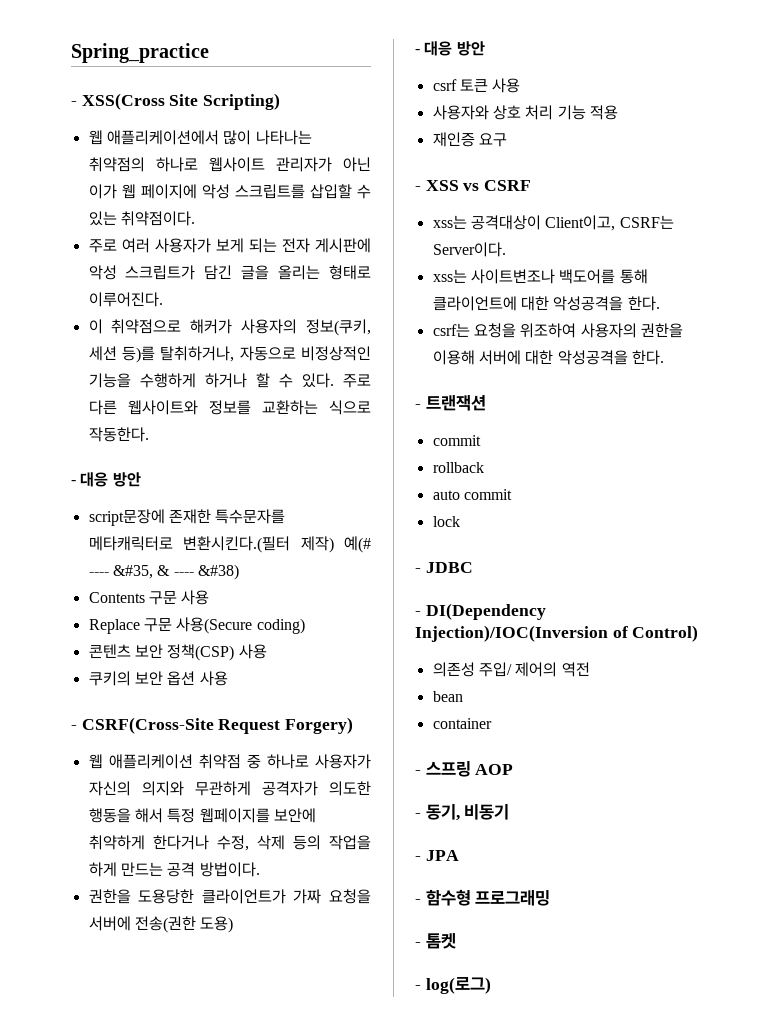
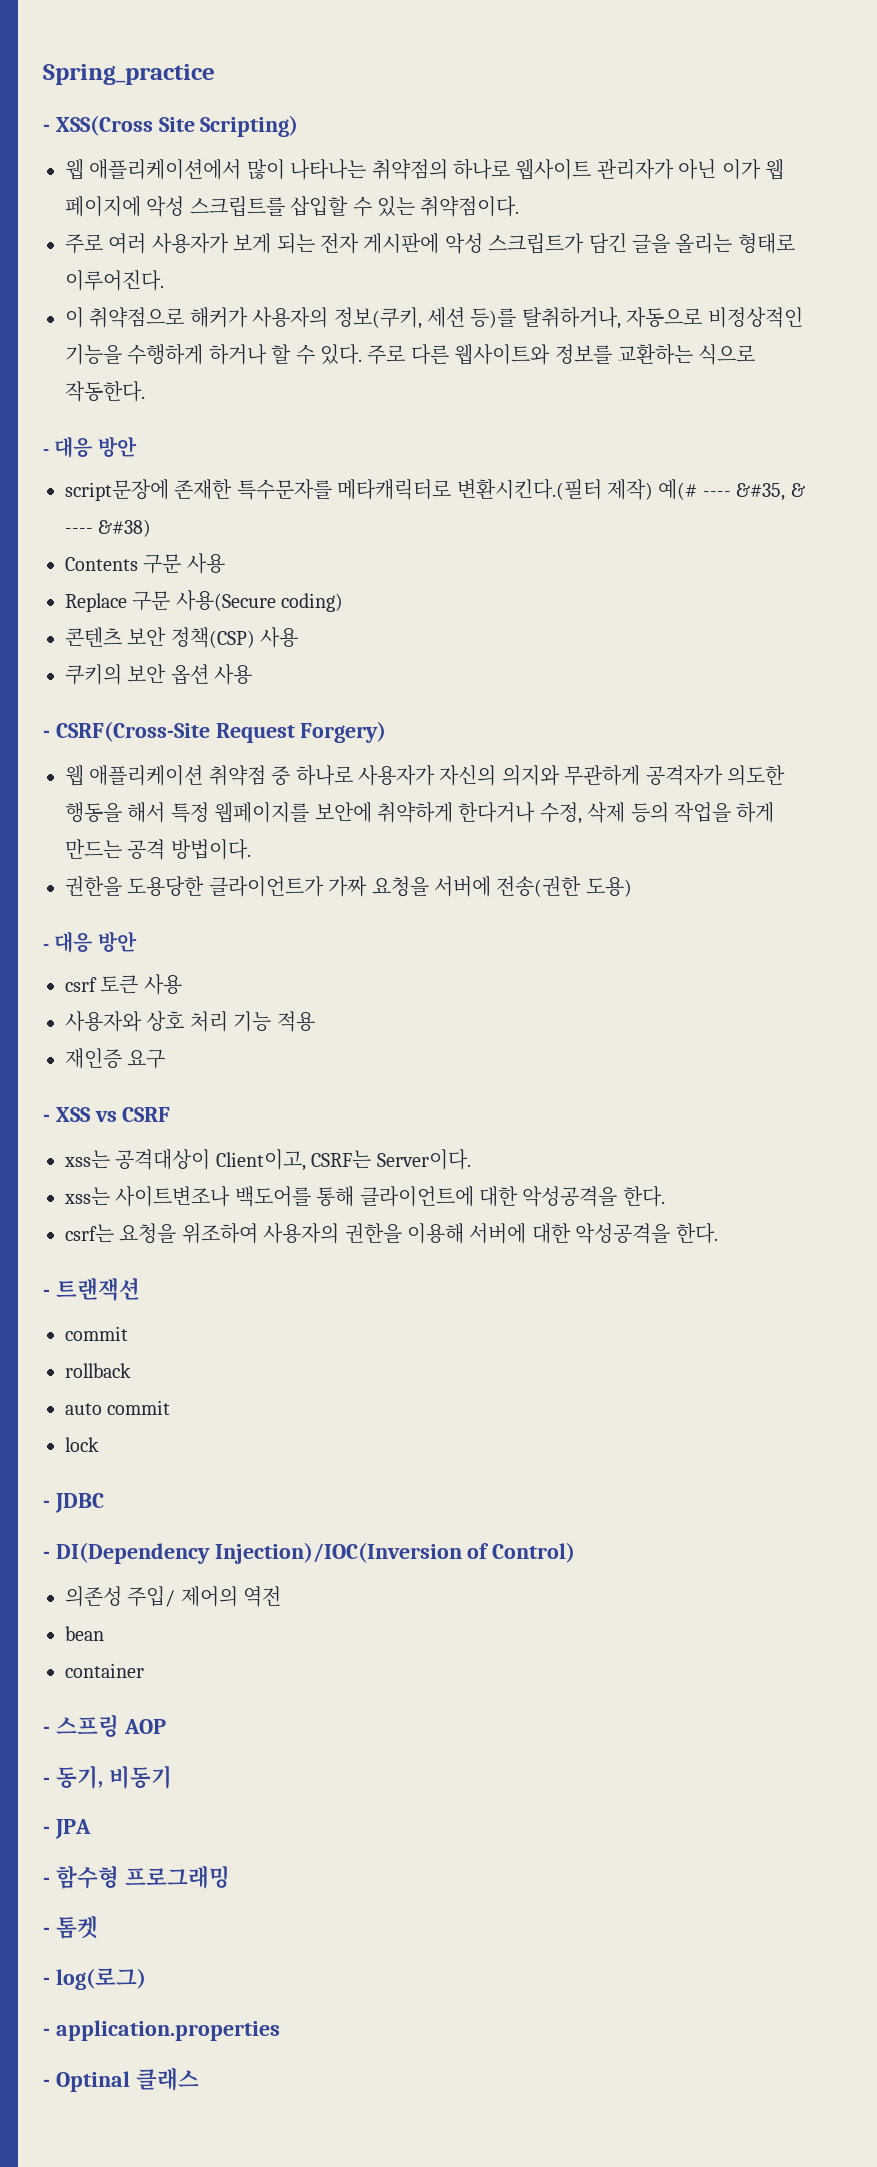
(491, 985) none -> [43,2020,280,2041] [43,2068,199,2092] // - application.properties // - Optinal 클래스

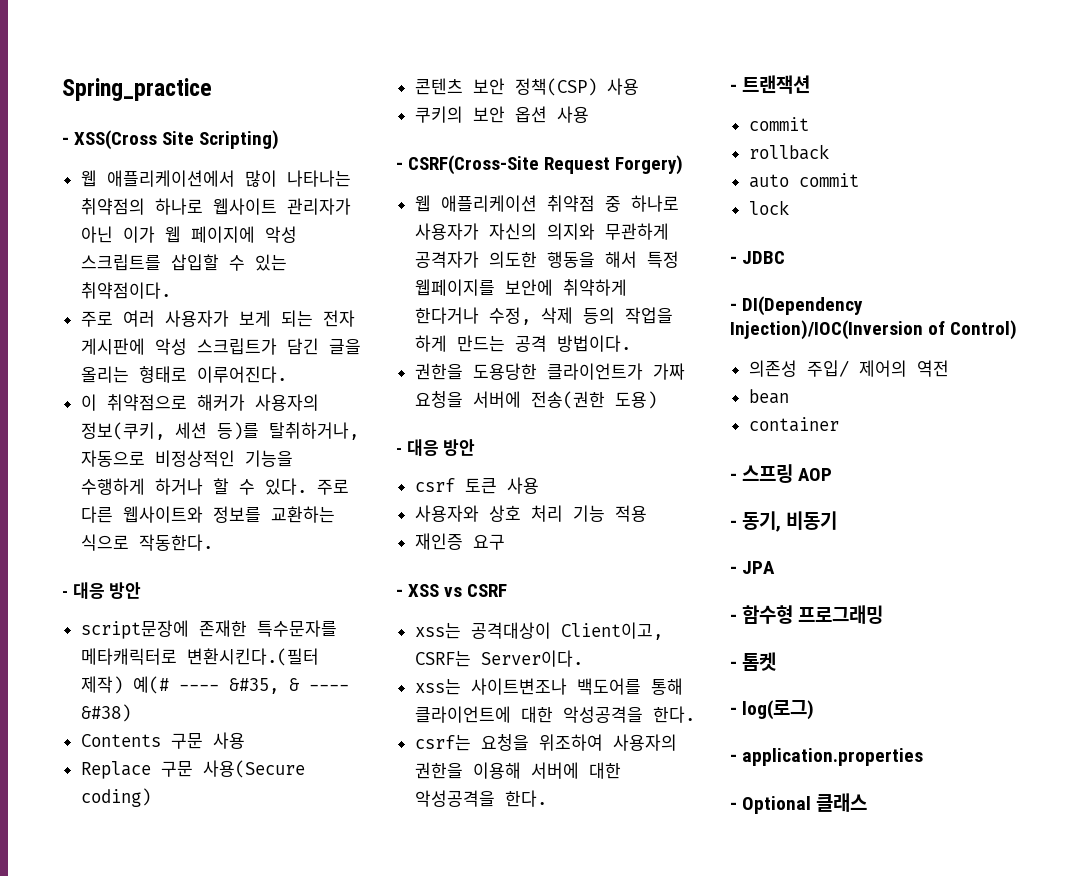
[55,2071,130,2092] Optinal -> [742,796,812,814] Optional

